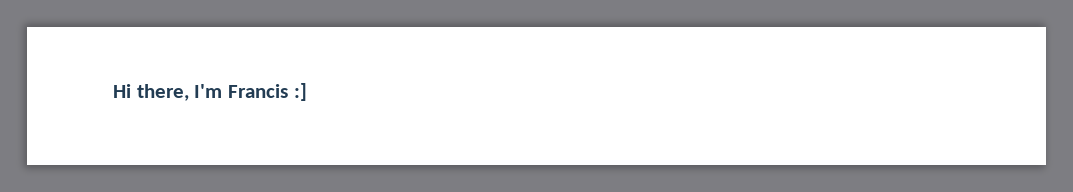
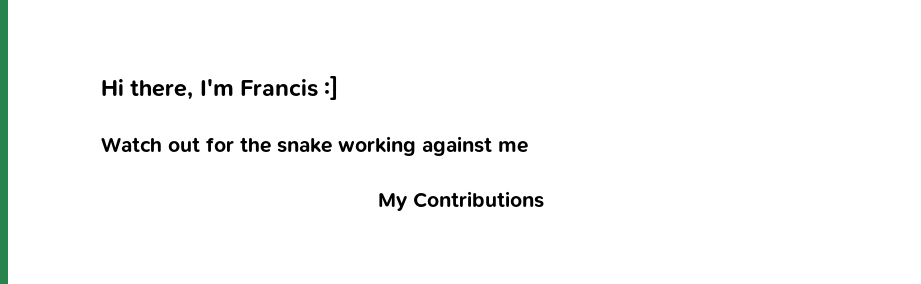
(307, 92) none -> [101,136,528,156] [377,191,544,211] // Watch out for the snake working against me // My Contributions

